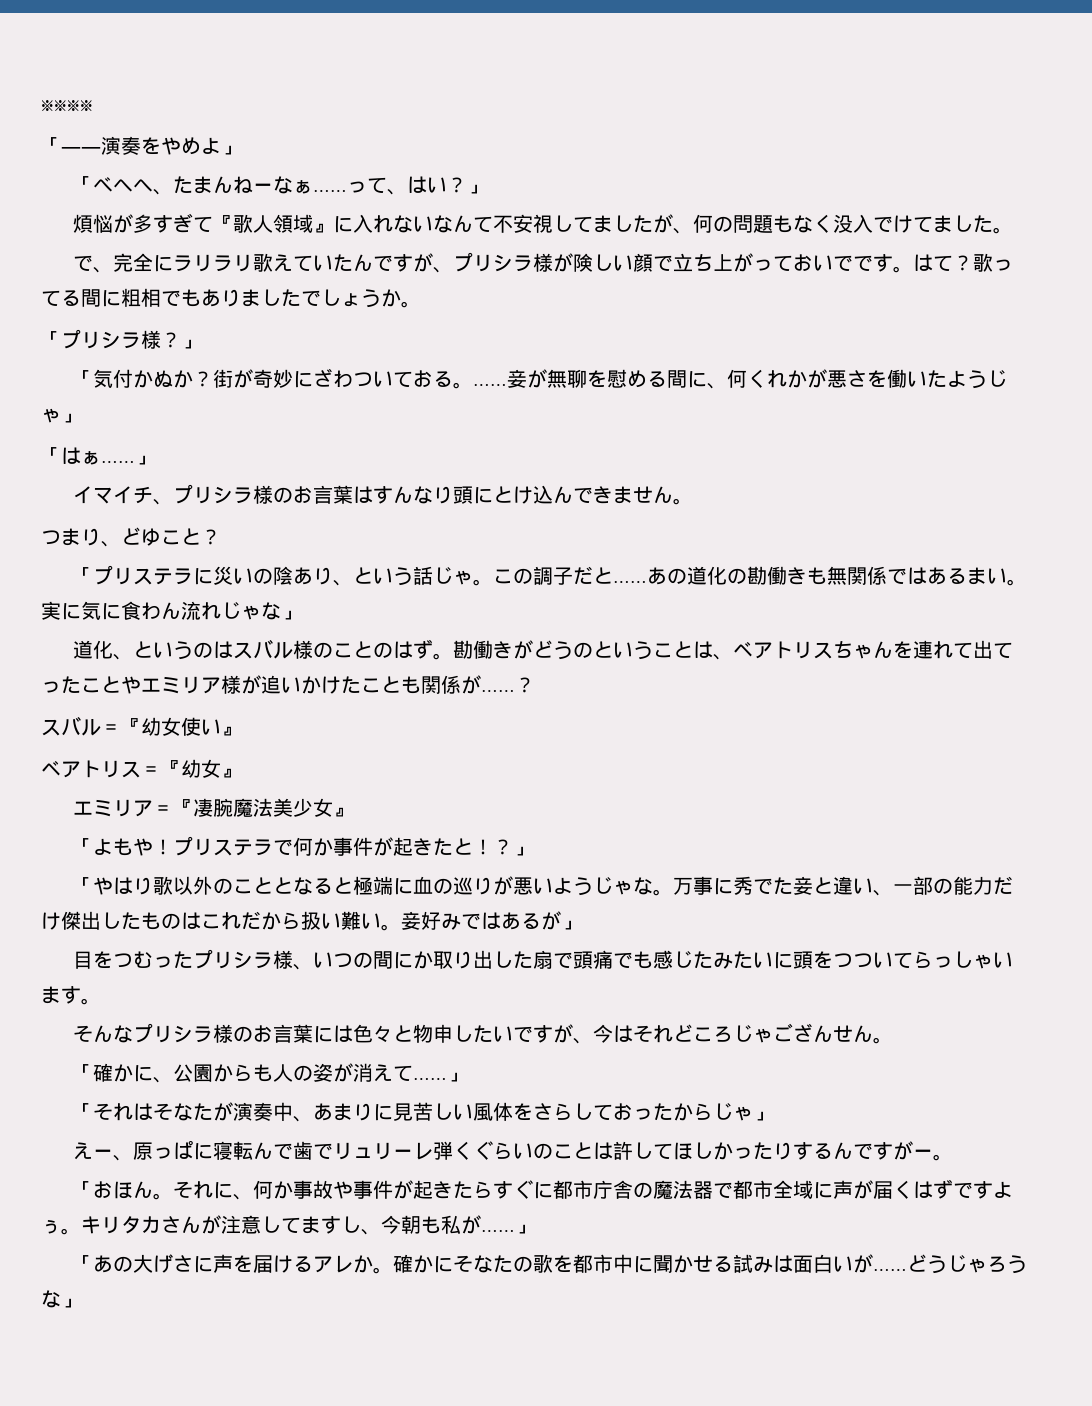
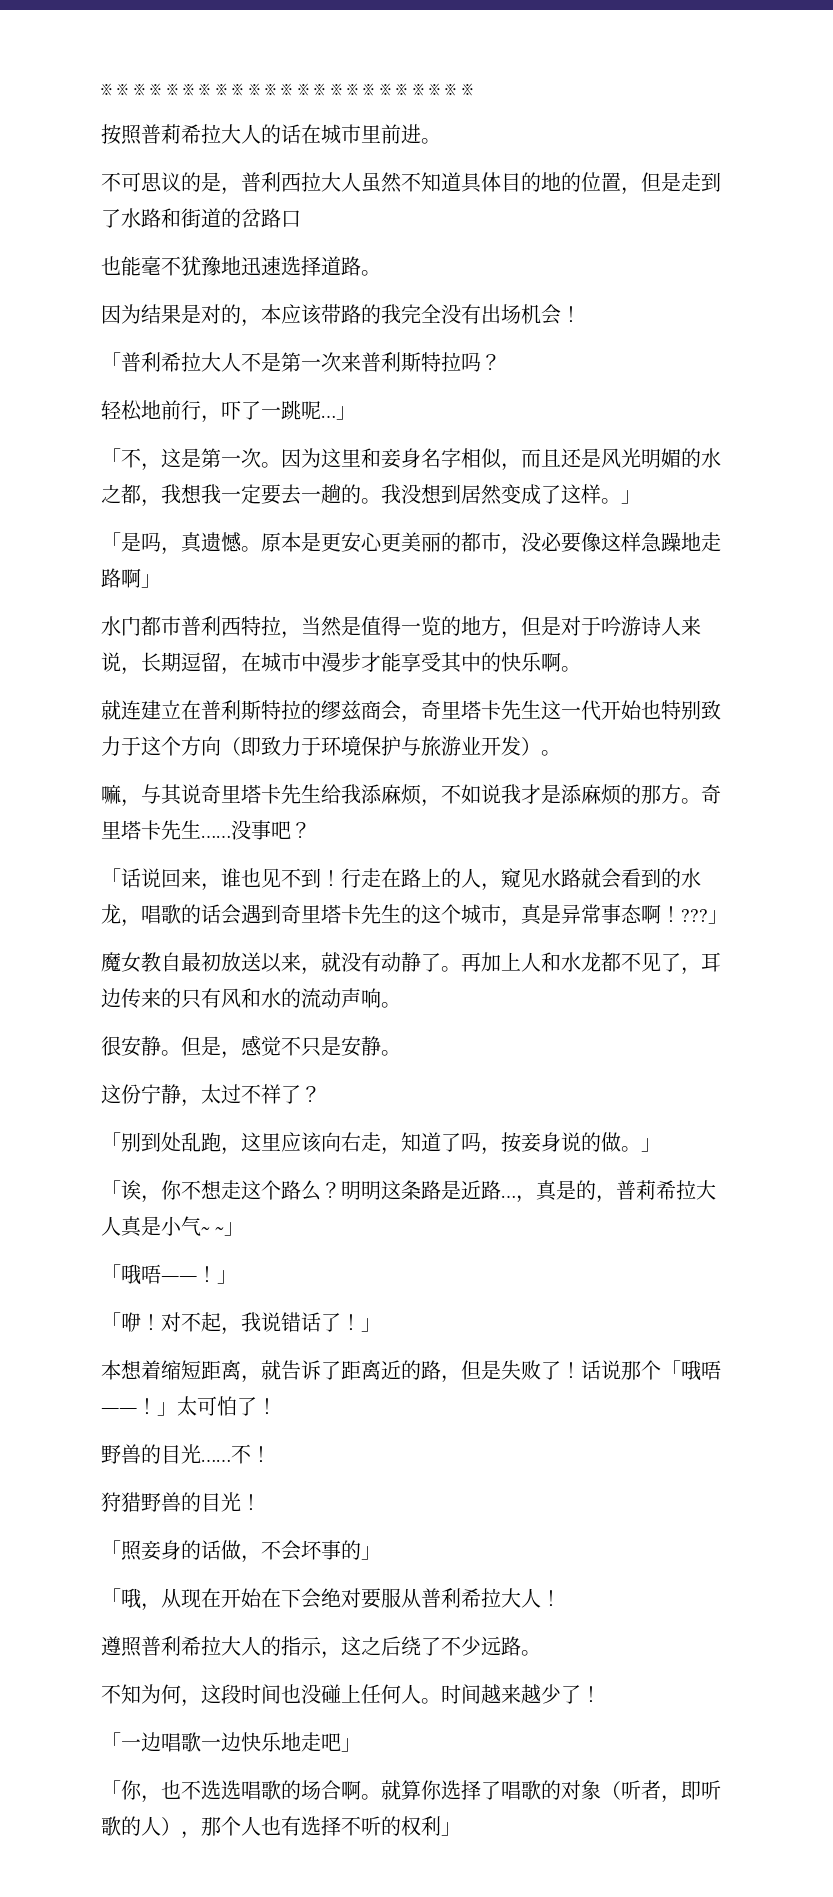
[41,100,93,111] [41,136,241,155] [72,176,487,195] [72,213,1013,234] [72,252,1013,273] [41,288,421,308] [41,329,201,349] [72,368,1007,389] [41,408,81,423] [41,447,155,465] [72,484,693,505] [41,527,221,547] [72,565,1027,586] [41,601,301,620] [72,639,1013,660] [41,675,535,694] [41,716,241,736] [41,759,241,778] [72,798,353,817] [72,836,533,856] [72,876,1013,896] [41,911,581,931] [72,949,1013,970] [41,986,101,1005] [72,1023,893,1044] [72,1063,467,1083] [72,1102,773,1122] [72,1140,953,1161] [72,1179,1013,1200] [41,1215,535,1235] [72,1254,1027,1274] [41,1290,61,1308] ※※※※ // 「――演奏をやめよ」 // 「べへへ、たまんねーなぁ……って、はい？」 // 煩悩が多すぎて『歌人領域』に入れないなんて不安視してましたが、何の問題もなく没入でけてました。 // で、完全にラリラリ歌えていたんですが、プリシラ様が険しい顔で立ち上がっておいでです。はて？歌ってる間に粗相でもありましたでしょうか。 // 「プリシラ様？」 // 「気付かぬか？街が奇妙にざわついておる。……妾が無聊を慰める間に、何くれかが悪さを働いたようじゃ」 // 「はぁ……」 // イマイチ、プリシラ様のお言葉はすんなり頭にとけ込んできません。 // つまり、どゆこと？ // 「プリステラに災いの陰あり、という話じゃ。この調子だと……あの道化の勘働きも無関係ではあるまい。実に気に食わん流れじゃな」 // 道化、というのはスバル様のことのはず。勘働きがどうのということは、ベアトリスちゃんを連れて出てったことやエミリア様が追いかけたことも関係が……？ // スバル＝『幼女使い』 // ベアトリス＝『幼女』 // エミリア＝『凄腕魔法美少女』 // 「よもや！プリステラで何か事件が起きたと！？」 // 「やはり歌以外のこととなると極端に血の巡りが悪いようじゃな。万事に秀でた妾と違い、一部の能力だけ傑出したものはこれだから扱い難い。妾好みではあるが」 // 目をつむったプリシラ様、いつの間にか取り出した扇で頭痛でも感じたみたいに頭をつついてらっしゃいます。 // そんなプリシラ様のお言葉には色々と物申したいですが、今はそれどころじゃござんせん。 // 「確かに、公園からも人の姿が消えて……」 // 「それはそなたが演奏中、あまりに見苦しい風体をさらしておったからじゃ」 // えー、原っぱに寝転んで歯でリュリーレ弾くぐらいのことは許してほしかったりするんですがー。 // 「おほん。それに、何か事故や事件が起きたらすぐに都市庁舎の魔法器で都市全域に声が届くはずですよぅ。キリタカさんが注意してますし、今朝も私が……」 // 「あの大げさに声を届けるアレか。確かにそなたの歌を都市中に聞かせる試みは面白いが……どうじゃろうな -> [101,83,473,96] [101,124,441,145] [101,172,721,195] [101,208,301,228] [101,256,381,276] [101,304,581,327] [101,352,501,372] [101,400,356,423] [101,448,721,471] [101,484,641,507] [101,532,721,555] [101,568,161,588] [101,616,701,639] [101,652,581,675] [101,700,721,723] [101,736,561,756] [101,784,721,807] [101,820,311,840] [101,868,701,891] [101,904,728,927] [101,952,721,975] [101,988,401,1009] [101,1035,401,1059] [101,1084,321,1107] [101,1132,661,1155] [101,1180,716,1203] [101,1216,245,1237] [101,1264,237,1285] [101,1312,381,1335] [101,1360,721,1383] [101,1396,277,1416] [101,1444,271,1464] [101,1492,261,1512] [101,1540,381,1563] [101,1588,561,1611] [101,1636,541,1659] [101,1684,601,1707] [101,1732,361,1752] [101,1780,721,1803] [101,1816,441,1839] ※ ※ ※ ※ ※ ※ ※ ※ ※ ※ ※ ※ ※ ※ ※ ※ ※ ※ ※ ※ ※ ※ ※ // 按照普莉希拉大人的话在城市里前进。 // 不可思议的是，普利西拉大人虽然不知道具体目的地的位置，但是走到了水路和街道的岔路口 // 也能毫不犹豫地迅速选择道路。 // 因为结果是对的，本应该带路的我完全没有出场机会！ // 「普利希拉大人不是第一次来普利斯特拉吗？ // 轻松地前行，吓了一跳呢…」 // 「不，这是第一次。因为这里和妾身名字相似，而且还是风光明媚的水之都，我想我一定要去一趟的。我没想到居然变成了这样。」 // 「是吗，真遗憾。原本是更安心更美丽的都市，没必要像这样急躁地走路啊」 // 水门都市普利西特拉，当然是值得一览的地方，但是对于吟游诗人来说，长期逗留，在城市中漫步才能享受其中的快乐啊。 // 就连建立在普利斯特拉的缪兹商会，奇里塔卡先生这一代开始也特别致力于这个方向（即致力于环境保护与旅游业开发）。 // 嘛，与其说奇里塔卡先生给我添麻烦，不如说我才是添麻烦的那方。奇里塔卡先生……没事吧？ // 「话说回来，谁也见不到！行走在路上的人，窥见水路就会看到的水龙，唱歌的话会遇到奇里塔卡先生的这个城市，真是异常事态啊！???」 // 魔女教自最初放送以来，就没有动静了。再加上人和水龙都不见了，耳边传来的只有风和水的流动声响。 // 很安静。但是，感觉不只是安静。 // 这份宁静，太过不祥了？ // 「别到处乱跑，这里应该向右走，知道了吗，按妾身说的做。」 // 「诶，你不想走这个路么？明明这条路是近路…，真是的，普莉希拉大人真是小气~ ~」 // 「哦唔――！」 // 「咿！对不起，我说错话了！」 // 本想着缩短距离，就告诉了距离近的路，但是失败了！话说那个「哦唔――！」太可怕了！ // 野兽的目光……不！ // 狩猎野兽的目光！ // 「照妾身的话做，不会坏事的」 // 「哦，从现在开始在下会绝对要服从普利希拉大人！ // 遵照普利希拉大人的指示，这之后绕了不少远路。 // 不知为何，这段时间也没碰上任何人。时间越来越少了！ // 「一边唱歌一边快乐地走吧」 // 「你，也不选选唱歌的场合啊。就算你选择了唱歌的对象（听者，即听歌的人），那个人也有选择不听的权利

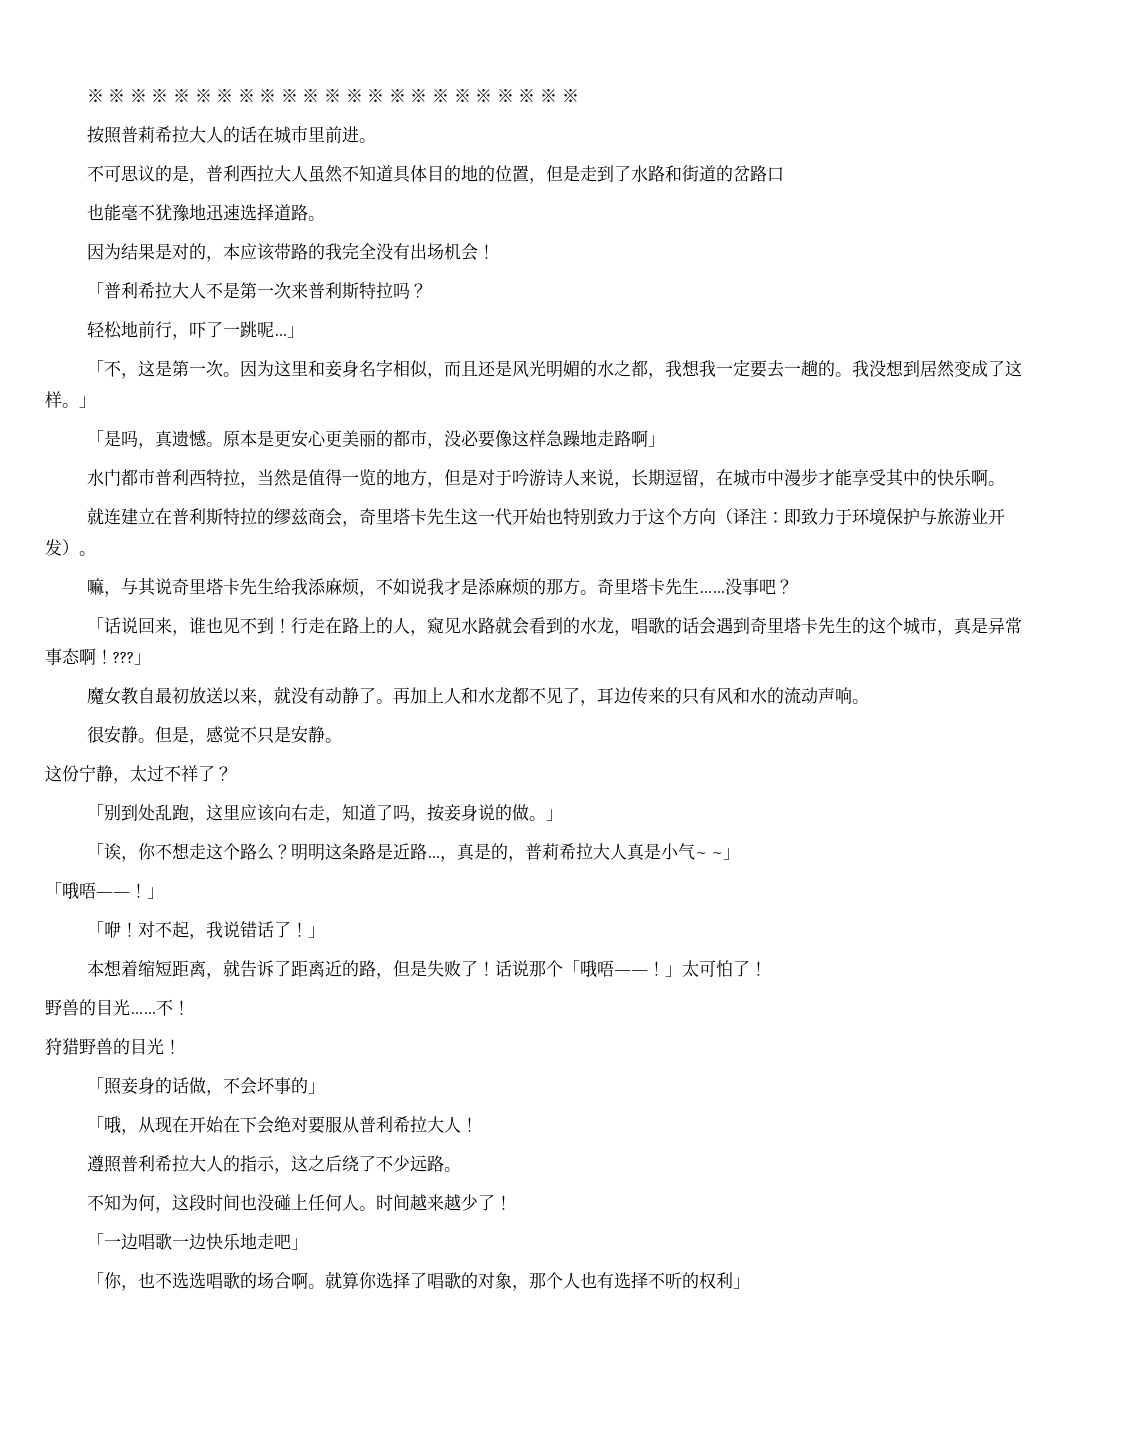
(241, 746) none -> [732,508,784,525] 译注：
[601,1780,721,1803] [101,1816,181,1836] （听者，即听歌的人） -> (512, 1280) none

